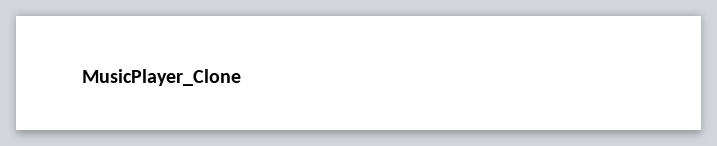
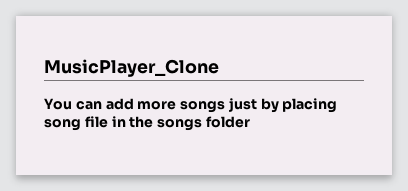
(241, 77) none -> [44,98,338,113] [44,116,250,131] // You can add more songs just by placing song file in the songs folder

